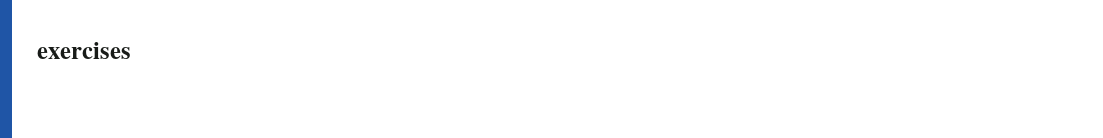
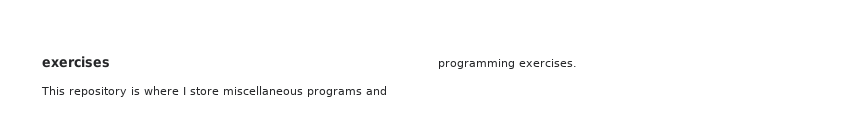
(131, 50) none -> [41,86,387,97] [438,59,577,69] // This repository is where I store miscellaneous programs and programming exercises.

